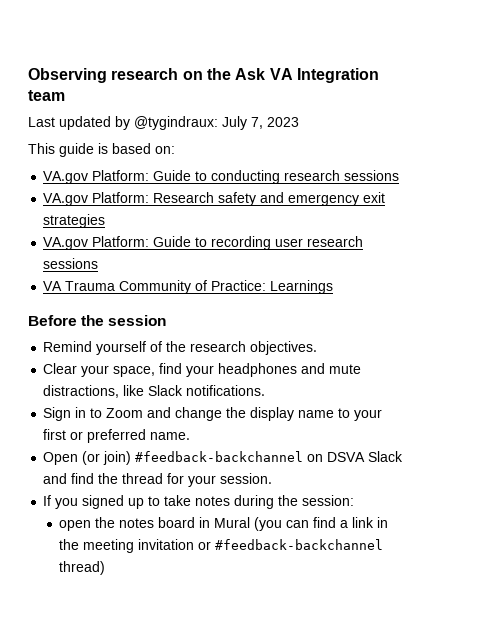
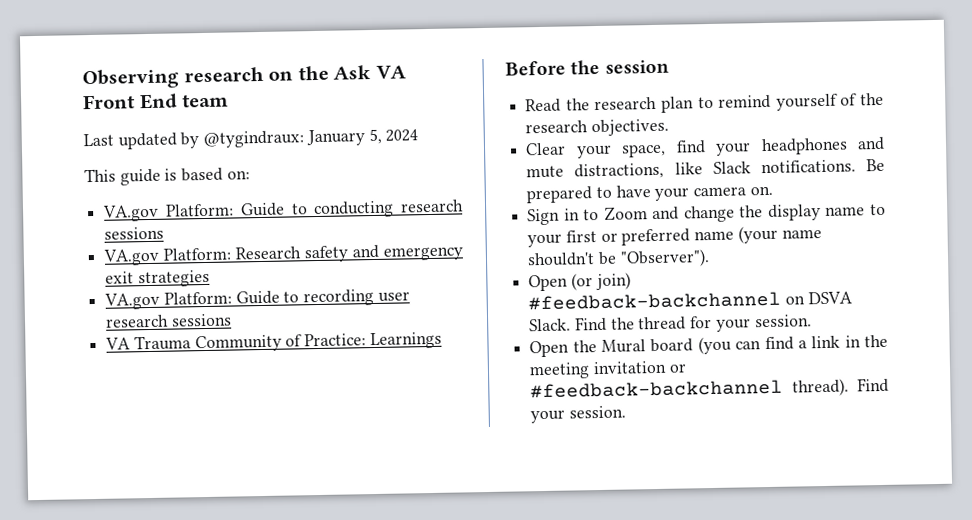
[296,68,379,83] Integration -> [83,93,178,110] Front End
[222,116,299,130] July 7, 2023 -> [305,128,419,147] January 5, 2024
[43,341,93,352] Remind -> [525,94,772,113] Read the research plan to remind
(266, 390) none -> [866,158,885,172] [526,185,773,204] Be prepared to have your camera on.
[150,432,191,440] name. -> [694,225,822,244] [527,249,710,268] name (your name shouldn't be "Observer").
[368,451,404,462] [43,473,95,484] Slack and find -> [529,316,607,332] Slack. Find
[43,495,355,509] [59,517,251,531] If you signed up to take notes during the session: // open the notes board in Mural -> [529,338,694,358] Open the Mural board
[59,561,106,575] thread) -> [791,377,889,397] [530,405,626,424] thread). Find your session.

